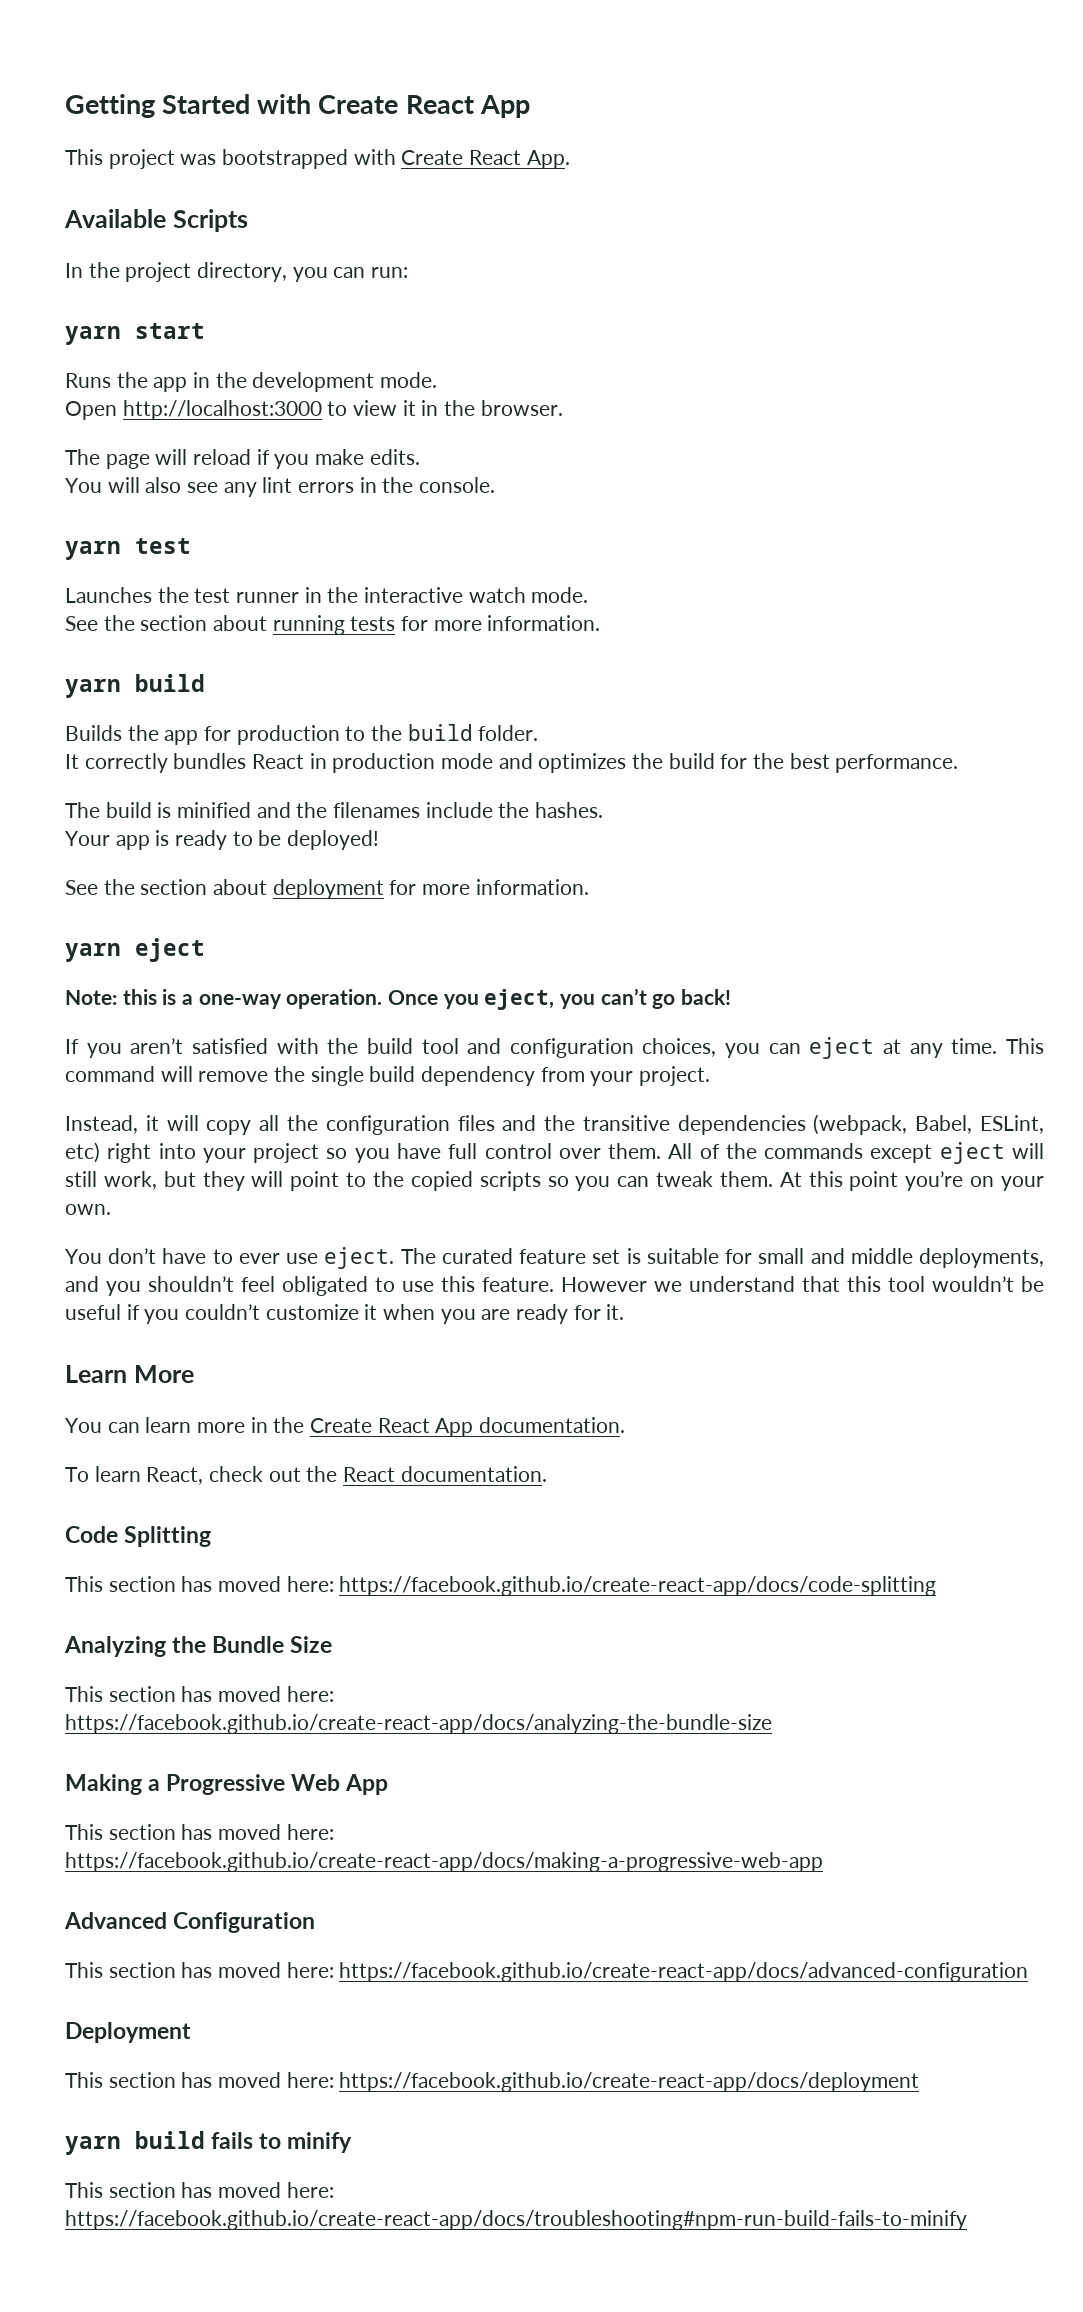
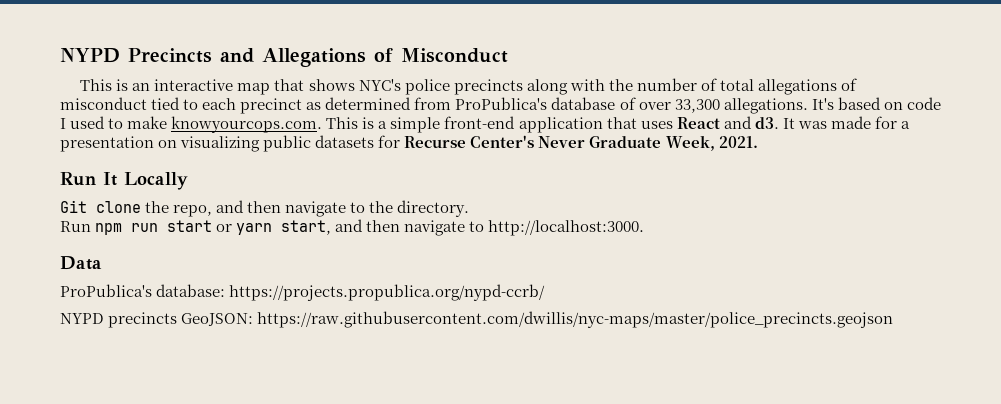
[65,94,530,118] [65,149,570,169] [64,209,248,232] [65,262,409,282] [65,323,205,345] [65,372,438,392] [65,400,563,420] [65,449,420,469] [65,477,496,497] [65,538,191,560] [65,587,589,603] [65,615,601,635] [65,674,205,698] [65,724,539,745] [65,753,959,773] [65,802,604,818] [65,830,380,850] [65,879,589,899] [65,938,205,962] [65,988,732,1010] [65,1037,1044,1059] [65,1066,711,1086] [65,1114,1045,1135] [65,1142,1045,1164] [65,1171,1045,1191] [65,1204,111,1215] [65,1247,1045,1269] [65,1276,1044,1296] [65,1304,625,1324] [65,1365,194,1383] [65,1417,626,1437] [65,1466,547,1485] [65,1526,212,1547] [65,1576,937,1596] [64,1636,333,1657] [65,1686,334,1702] [65,1714,772,1734] [65,1774,389,1795] [65,1824,334,1840] [65,1852,823,1872] [64,1912,316,1933] [65,1962,1029,1982] [65,2022,191,2043] [65,2072,920,2092] [65,2131,353,2155] [65,2182,334,2198] [65,2210,967,2230] Getting Started with Create React App // This project was bootstrapped with Create React App. // Available Scripts // In the project directory, you can run: // yarn start // Runs the app in the development mode. // Open http://localhost:3000 to view it in the browser. // The page will reload if you make edits. // You will also see any lint errors in the console. // yarn test // Launches the test runner in the interactive watch mode. // See the section about running tests for more information. // yarn build // Builds the app for production to the build folder. // It correctly bundles React in production mode and optimizes the build for the best performance. // The build is minified and the filenames include the hashes. // Your app is ready to be deployed! // See the section about deployment for more information. // yarn eject // Note: this is a one-way operation. Once you eject, you can’t go back! // If you aren’t satisfied with the build tool and configuration choices, you can eject at any time. This command will remove the single build dependency from your project. // Instead, it will copy all the configuration files and the transitive dependencies (webpack, Babel, ESLint, etc) right into your project so you have full control over them. All of the commands except eject will still work, but they will point to the copied scripts so you can tweak them. At this point you’re on your own. // You don’t have to ever use eject. The curated feature set is suitable for small and middle deployments, and you shouldn’t feel obligated to use this feature. However we understand that this tool wouldn’t be useful if you couldn’t customize it when you are ready for it. // Learn More // You can learn more in the Create React App documentation. // To learn React, check out the React documentation. // Code Splitting // This section has moved here: https://facebook.github.io/create-react-app/docs/code-splitting // Analyzing the Bundle Size // This section has moved here: https://facebook.github.io/create-react-app/docs/analyzing-the-bundle-size // Making a Progressive Web App // This section has moved here: https://facebook.github.io/create-react-app/docs/making-a-progressive-web-app // Advanced Configuration // This section has moved here: https://facebook.github.io/create-react-app/docs/advanced-configuration // Deployment // This section has moved here: https://facebook.github.io/create-react-app/docs/deployment // yarn build fails to minify // This section has moved here: https://facebook.github.io/create-react-app/docs/troubleshooting#npm-run-build-fails-to-minify -> [60,48,508,67] [80,78,858,95] [60,97,941,114] [60,116,910,133] [60,135,758,152] [60,172,188,190] [60,200,470,217] [60,219,645,236] [60,256,102,270] [60,284,546,301] [60,311,894,328] NYPD Precincts and Allegations of Misconduct // This is an interactive map that shows NYC's police precincts along with the number of total allegations of misconduct tied to each precinct as determined from ProPublica's database of over 33,300 allegations. It's based on code I used to make knowyourcops.com. This is a simple front-end application that uses React and d3. It was made for a presentation on visualizing public datasets for Recurse Center's Never Graduate Week, 2021. // Run It Locally // Git clone the repo, and then navigate to the directory. // Run npm run start or yarn start, and then navigate to http://localhost:3000. // Data // ProPublica's database: https://projects.propublica.org/nypd-ccrb/ // NYPD precincts GeoJSON: https://raw.githubusercontent.com/dwillis/nyc-maps/master/police_precincts.geojson

